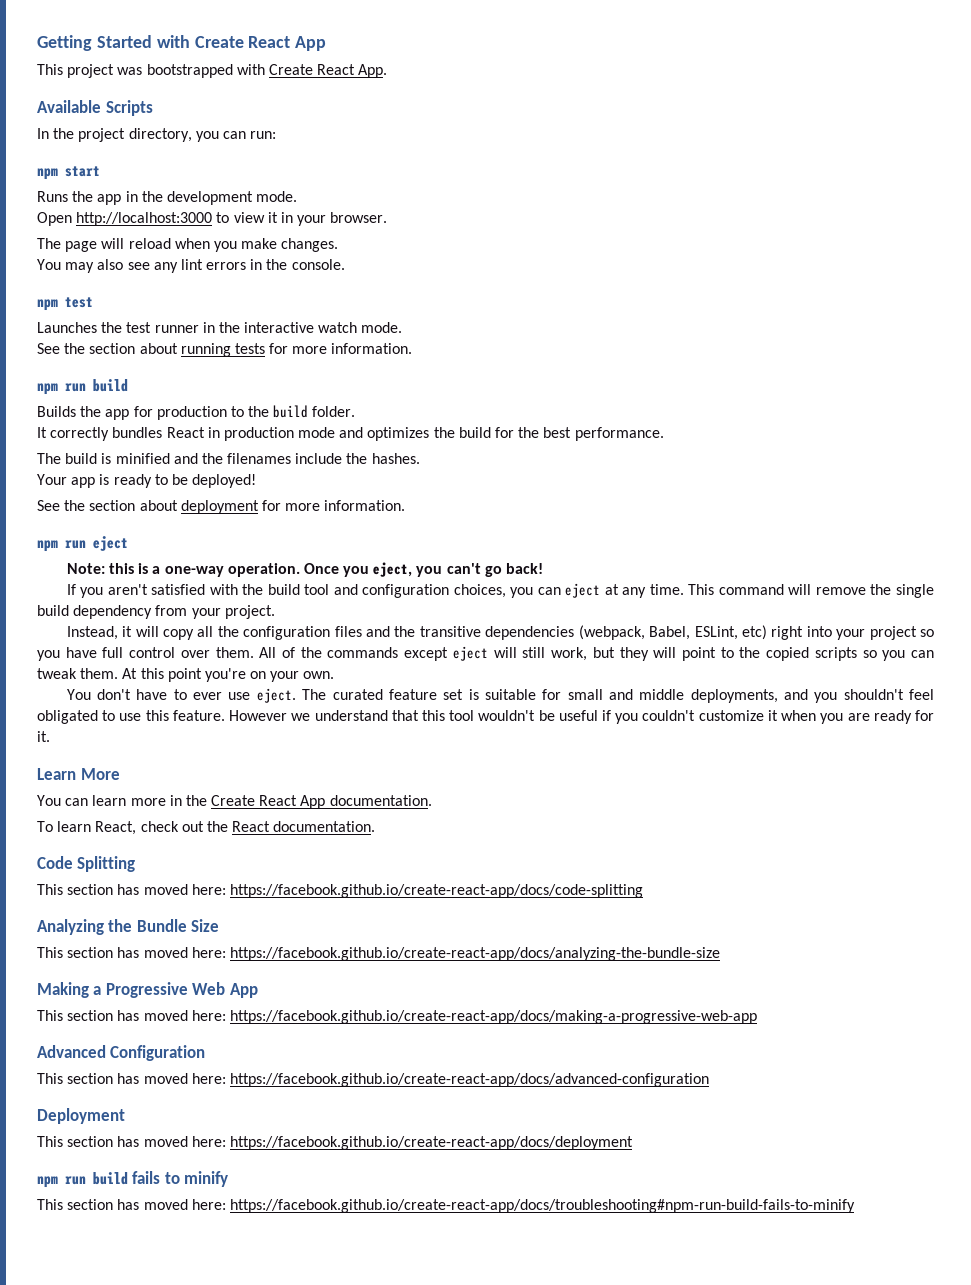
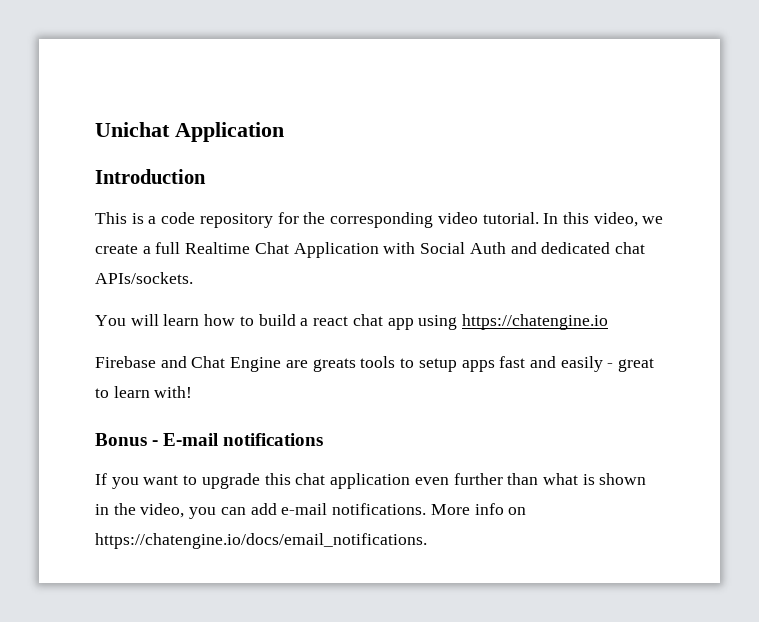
[37,35,327,51] [37,64,388,78] [37,100,153,116] [37,128,277,142] [37,166,100,180] [37,191,298,205] [37,212,388,226] [37,238,339,252] [37,259,345,273] [37,297,93,311] [37,322,403,333] [37,343,413,357] [37,379,128,395] [37,405,356,420] [37,427,664,441] [37,453,420,464] [37,474,257,488] [37,500,406,514] [37,536,128,552] [66,562,543,577] [66,583,935,598] [37,605,275,619] [66,625,934,640] [37,646,935,661] [37,668,335,682] [66,688,935,703] [37,710,935,724] [37,731,50,742] [37,768,120,780] [37,795,432,809] [37,821,376,835] [37,856,136,872] [37,884,643,898] [37,919,220,935] [37,947,720,961] [37,982,258,998] [37,1010,757,1024] [37,1045,206,1061] [37,1073,709,1087] [37,1108,125,1124] [37,1136,633,1150] [37,1171,229,1188] [37,1199,855,1213] Getting Started with Create React App // This project was bootstrapped with Create React App. // Available Scripts // In the project directory, you can run: // npm start // Runs the app in the development mode. // Open http://localhost:3000 to view it in your browser. // The page will reload when you make changes. // You may also see any lint errors in the console. // npm test // Launches the test runner in the interactive watch mode. // See the section about running tests for more information. // npm run build // Builds the app for production to the build folder. // It correctly bundles React in production mode and optimizes the build for the best performance. // The build is minified and the filenames include the hashes. // Your app is ready to be deployed! // See the section about deployment for more information. // npm run eject // Note: this is a one-way operation. Once you eject, you can't go back! // If you aren't satisfied with the build tool and configuration choices, you can eject at any time. This command will remove the single build dependency from your project. // Instead, it will copy all the configuration files and the transitive dependencies (webpack, Babel, ESLint, etc) right into your project so you have full control over them. All of the commands except eject will still work, but they will point to the copied scripts so you can tweak them. At this point you're on your own. // You don't have to ever use eject. The curated feature set is suitable for small and middle deployments, and you shouldn't feel obligated to use this feature. However we understand that this tool wouldn't be useful if you couldn't customize it when you are ready for it. // Learn More // You can learn more in the Create React App documentation. // To learn React, check out the React documentation. // Code Splitting // This section has moved here: https://facebook.github.io/create-react-app/docs/code-splitting // Analyzing the Bundle Size // This section has moved here: https://facebook.github.io/create-react-app/docs/analyzing-the-bundle-size // Making a Progressive Web App // This section has moved here: https://facebook.github.io/create-react-app/docs/making-a-progressive-web-app // Advanced Configuration // This section has moved here: https://facebook.github.io/create-react-app/docs/advanced-configuration // Deployment // This section has moved here: https://facebook.github.io/create-react-app/docs/deployment // npm run build fails to minify // This section has moved here: https://facebook.github.io/create-react-app/docs/troubleshooting#npm-run-build-fails-to-minify -> [95,122,284,142] [95,169,206,184] [95,212,664,228] [95,242,645,258] [95,272,193,284] [95,314,608,330] [95,356,655,372] [95,386,193,398] [95,433,324,446] [95,473,647,489] [95,503,527,519] [95,533,427,549] Unichat Application // Introduction // This is a code repository for the corresponding video tutorial. In this video, we create a full Realtime Chat Application with Social Auth and dedicated chat APIs/sockets. // You will learn how to build a react chat app using https://chatengine.io // Firebase and Chat Engine are greats tools to setup apps fast and easily - great to learn with! // Bonus - E-mail notifications // If you want to upgrade this chat application even further than what is shown in the video, you can add e-mail notifications. More info on https://chatengine.io/docs/email_notifications.

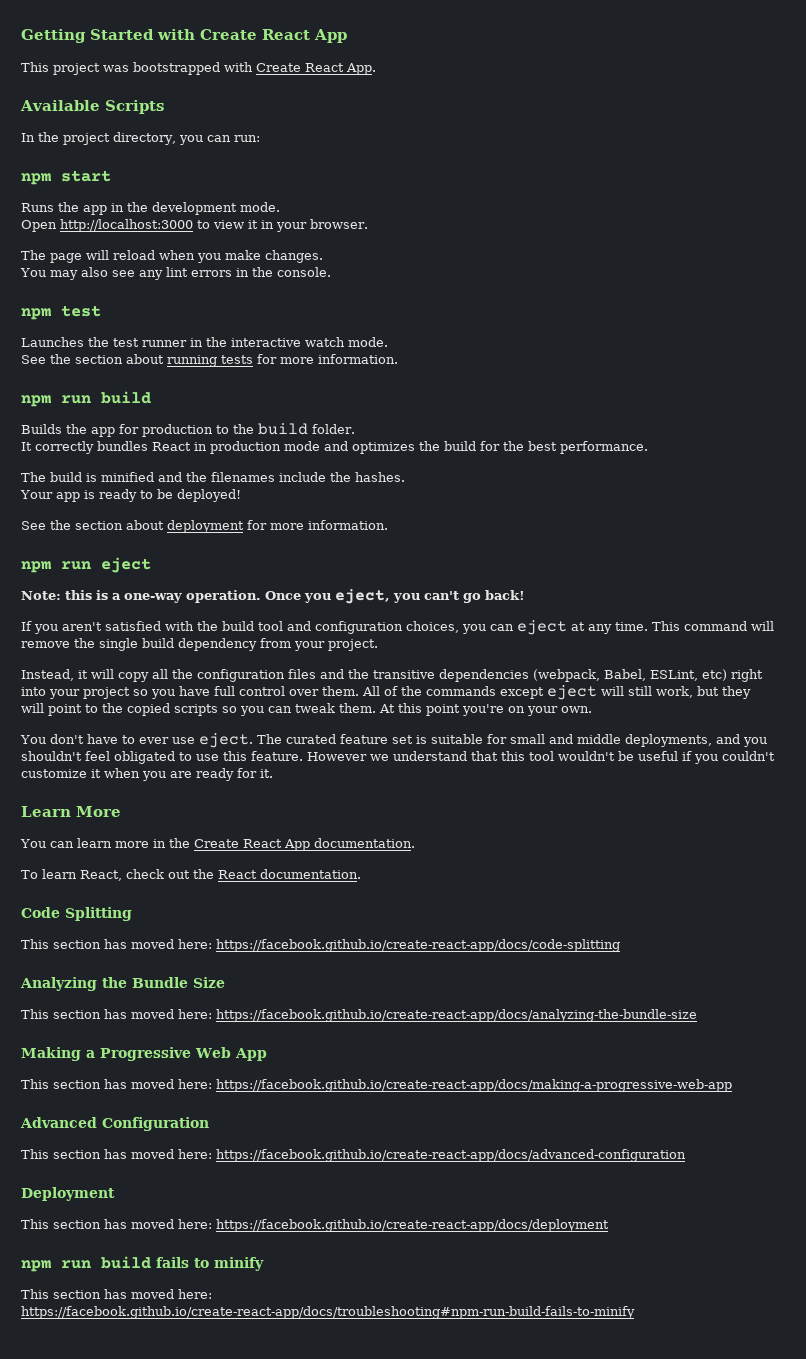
[95,122,284,142] [95,169,206,184] [95,212,664,228] [95,242,645,258] [95,272,193,284] [95,314,608,330] [95,356,655,372] [95,386,193,398] [95,433,324,446] [95,473,647,489] [95,503,527,519] [95,533,427,549] Unichat Application // Introduction // This is a code repository for the corresponding video tutorial. In this video, we create a full Realtime Chat Application with Social Auth and dedicated chat APIs/sockets. // You will learn how to build a react chat app using https://chatengine.io // Firebase and Chat Engine are greats tools to setup apps fast and easily - great to learn with! // Bonus - E-mail notifications // If you want to upgrade this chat application even further than what is shown in the video, you can add e-mail notifications. More info on https://chatengine.io/docs/email_notifications. -> [21,29,347,43] [21,62,376,75] [20,100,164,114] [21,132,260,145] [21,170,111,185] [21,202,280,215] [21,219,368,232] [21,250,323,263] [20,267,331,280] [21,305,101,320] [21,337,388,347] [21,354,398,367] [21,391,151,407] [21,423,355,437] [21,441,648,454] [21,472,405,482] [20,489,241,502] [21,520,388,533] [21,557,151,573] [21,589,525,604] [21,620,774,635] [21,638,378,651] [21,669,763,682] [21,685,751,700] [21,703,592,716] [20,733,767,748] [21,751,775,764] [21,768,273,781] [21,806,121,817] [20,838,415,851] [21,869,361,881] [21,907,132,921] [21,939,620,952] [20,977,225,991] [21,1009,697,1022] [21,1047,267,1061] [21,1079,732,1092] [20,1117,209,1131] [21,1149,686,1162] [21,1187,115,1201] [21,1219,609,1232] [21,1256,264,1272] [21,1289,212,1299] [21,1306,635,1319] Getting Started with Create React App // This project was bootstrapped with Create React App. // Available Scripts // In the project directory, you can run: // npm start // Runs the app in the development mode. // Open http://localhost:3000 to view it in your browser. // The page will reload when you make changes. // You may also see any lint errors in the console. // npm test // Launches the test runner in the interactive watch mode. // See the section about running tests for more information. // npm run build // Builds the app for production to the build folder. // It correctly bundles React in production mode and optimizes the build for the best performance. // The build is minified and the filenames include the hashes. // Your app is ready to be deployed! // See the section about deployment for more information. // npm run eject // Note: this is a one-way operation. Once you eject, you can't go back! // If you aren't satisfied with the build tool and configuration choices, you can eject at any time. This command will remove the single build dependency from your project. // Instead, it will copy all the configuration files and the transitive dependencies (webpack, Babel, ESLint, etc) right into your project so you have full control over them. All of the commands except eject will still work, but they will point to the copied scripts so you can tweak them. At this point you're on your own. // You don't have to ever use eject. The curated feature set is suitable for small and middle deployments, and you shouldn't feel obligated to use this feature. However we understand that this tool wouldn't be useful if you couldn't customize it when you are ready for it. // Learn More // You can learn more in the Create React App documentation. // To learn React, check out the React documentation. // Code Splitting // This section has moved here: https://facebook.github.io/create-react-app/docs/code-splitting // Analyzing the Bundle Size // This section has moved here: https://facebook.github.io/create-react-app/docs/analyzing-the-bundle-size // Making a Progressive Web App // This section has moved here: https://facebook.github.io/create-react-app/docs/making-a-progressive-web-app // Advanced Configuration // This section has moved here: https://facebook.github.io/create-react-app/docs/advanced-configuration // Deployment // This section has moved here: https://facebook.github.io/create-react-app/docs/deployment // npm run build fails to minify // This section has moved here: https://facebook.github.io/create-react-app/docs/troubleshooting#npm-run-build-fails-to-minify

